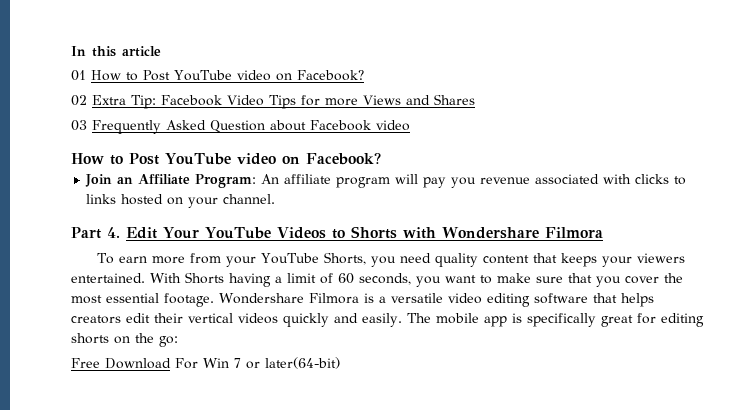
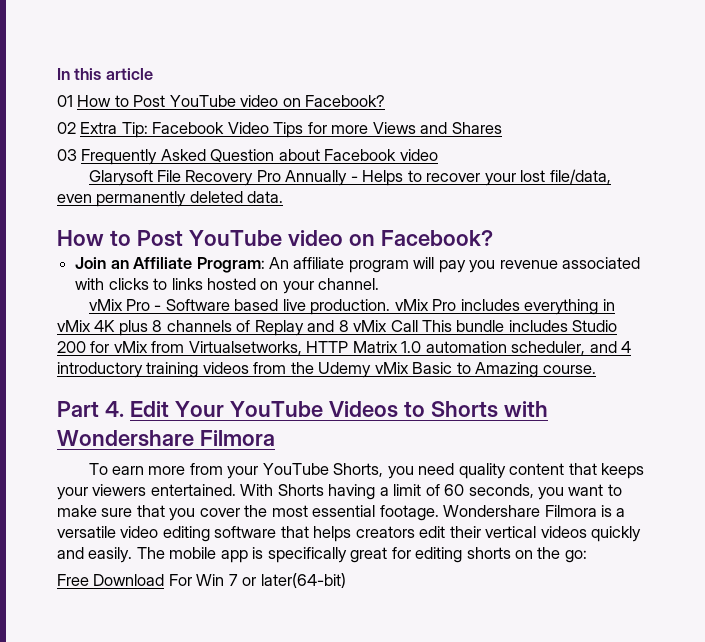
(410, 125) none -> [88,169,611,186] [57,191,284,207] // Glarysoft File Recovery Pro Annually - Helps to recover your lost file/data, even permanently deleted data.
(276, 199) none -> [88,299,615,315] [57,320,618,336] [57,341,632,355] [57,362,596,378] // vMix Pro - Software based live production. vMix Pro includes everything in vMix 4K plus 8 channels of Replay and 8 vMix Call This bundle includes Studio 200 for vMix from Virtualsetworks, HTTP Matrix 1.0 automation scheduler, and 4 introductory training videos from the Udemy vMix Basic to Amazing course.

